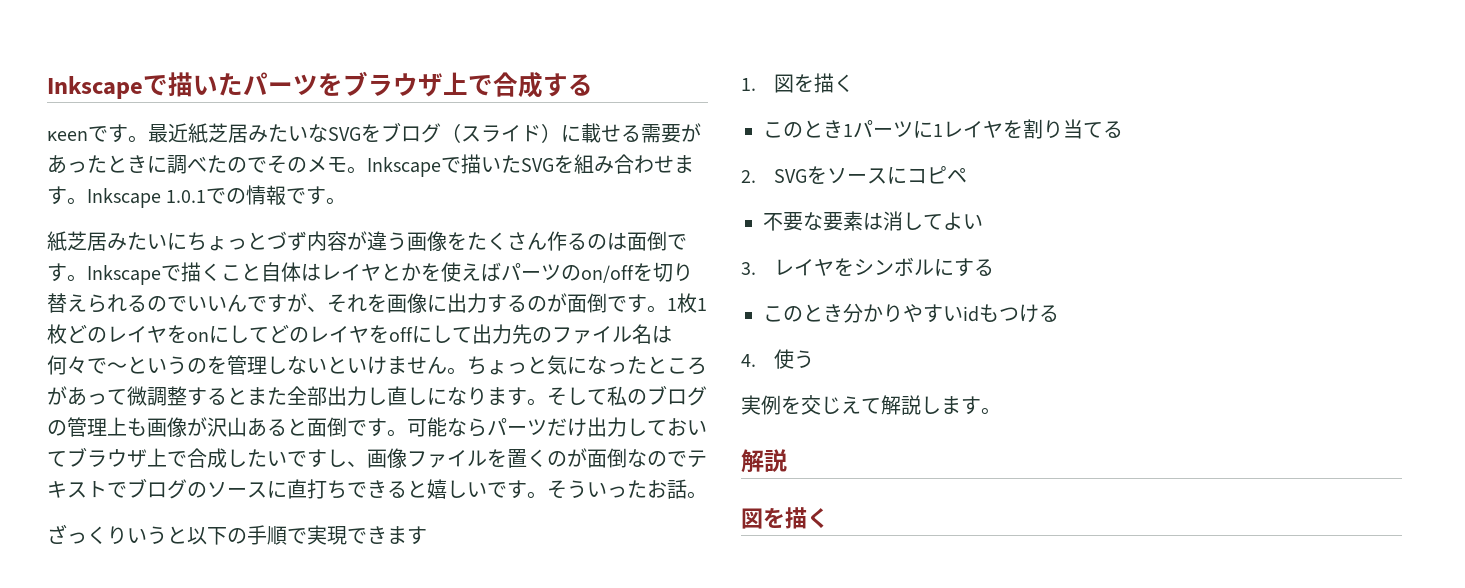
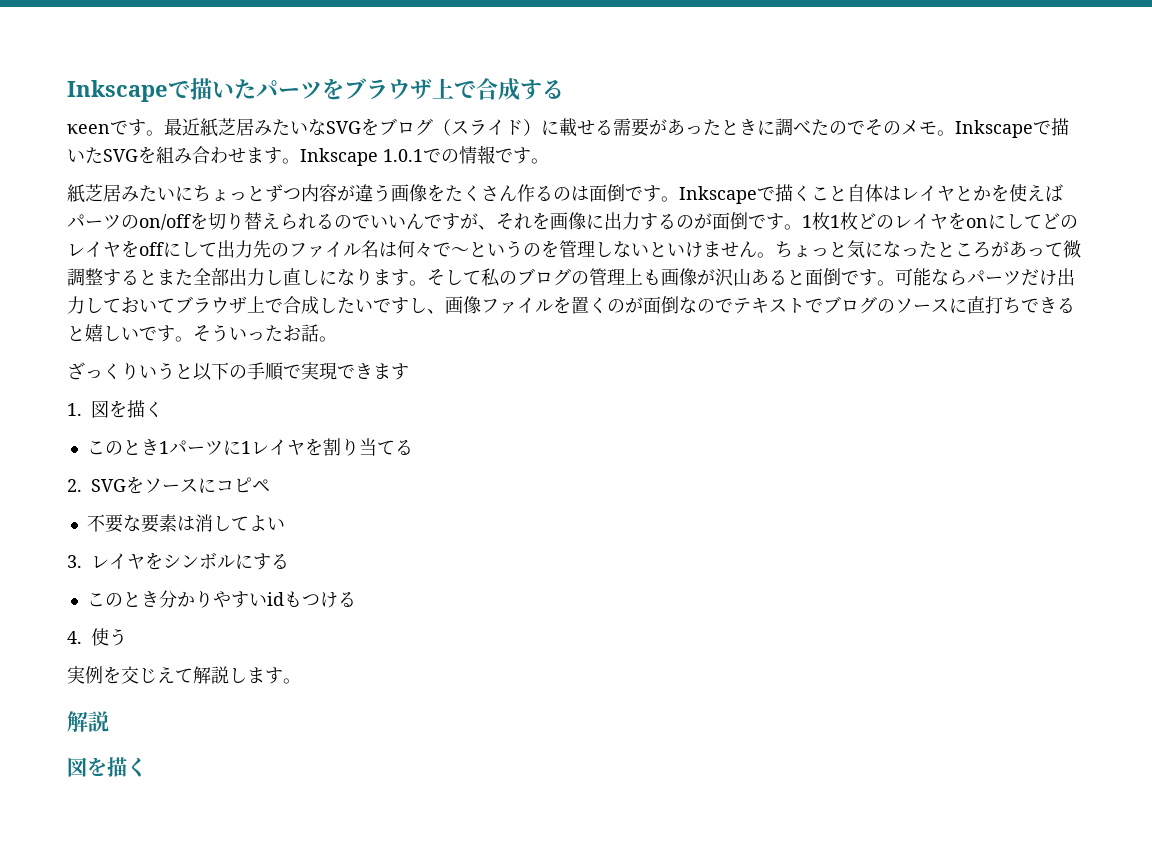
[267,231,307,251] づず -> [265,184,301,202] ずつ

